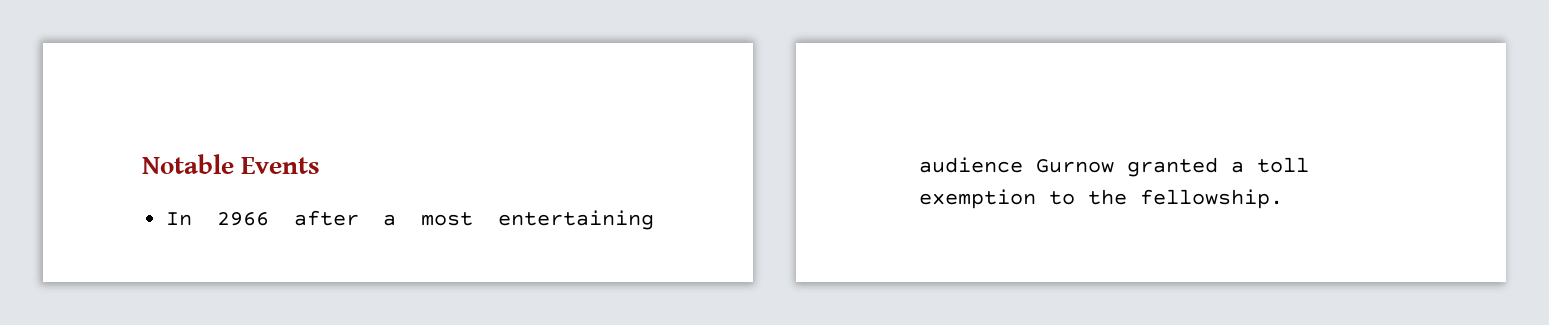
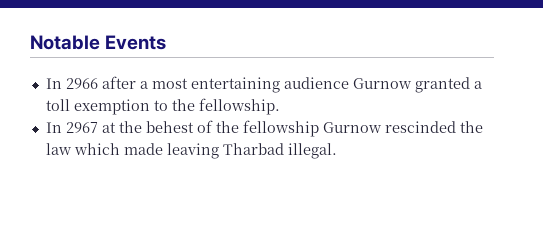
(1284, 199) none -> [45,120,483,137] [45,143,337,159] // In 2967 at the behest of the fellowship Gurnow rescinded the law which made leaving Tharbad illegal.

